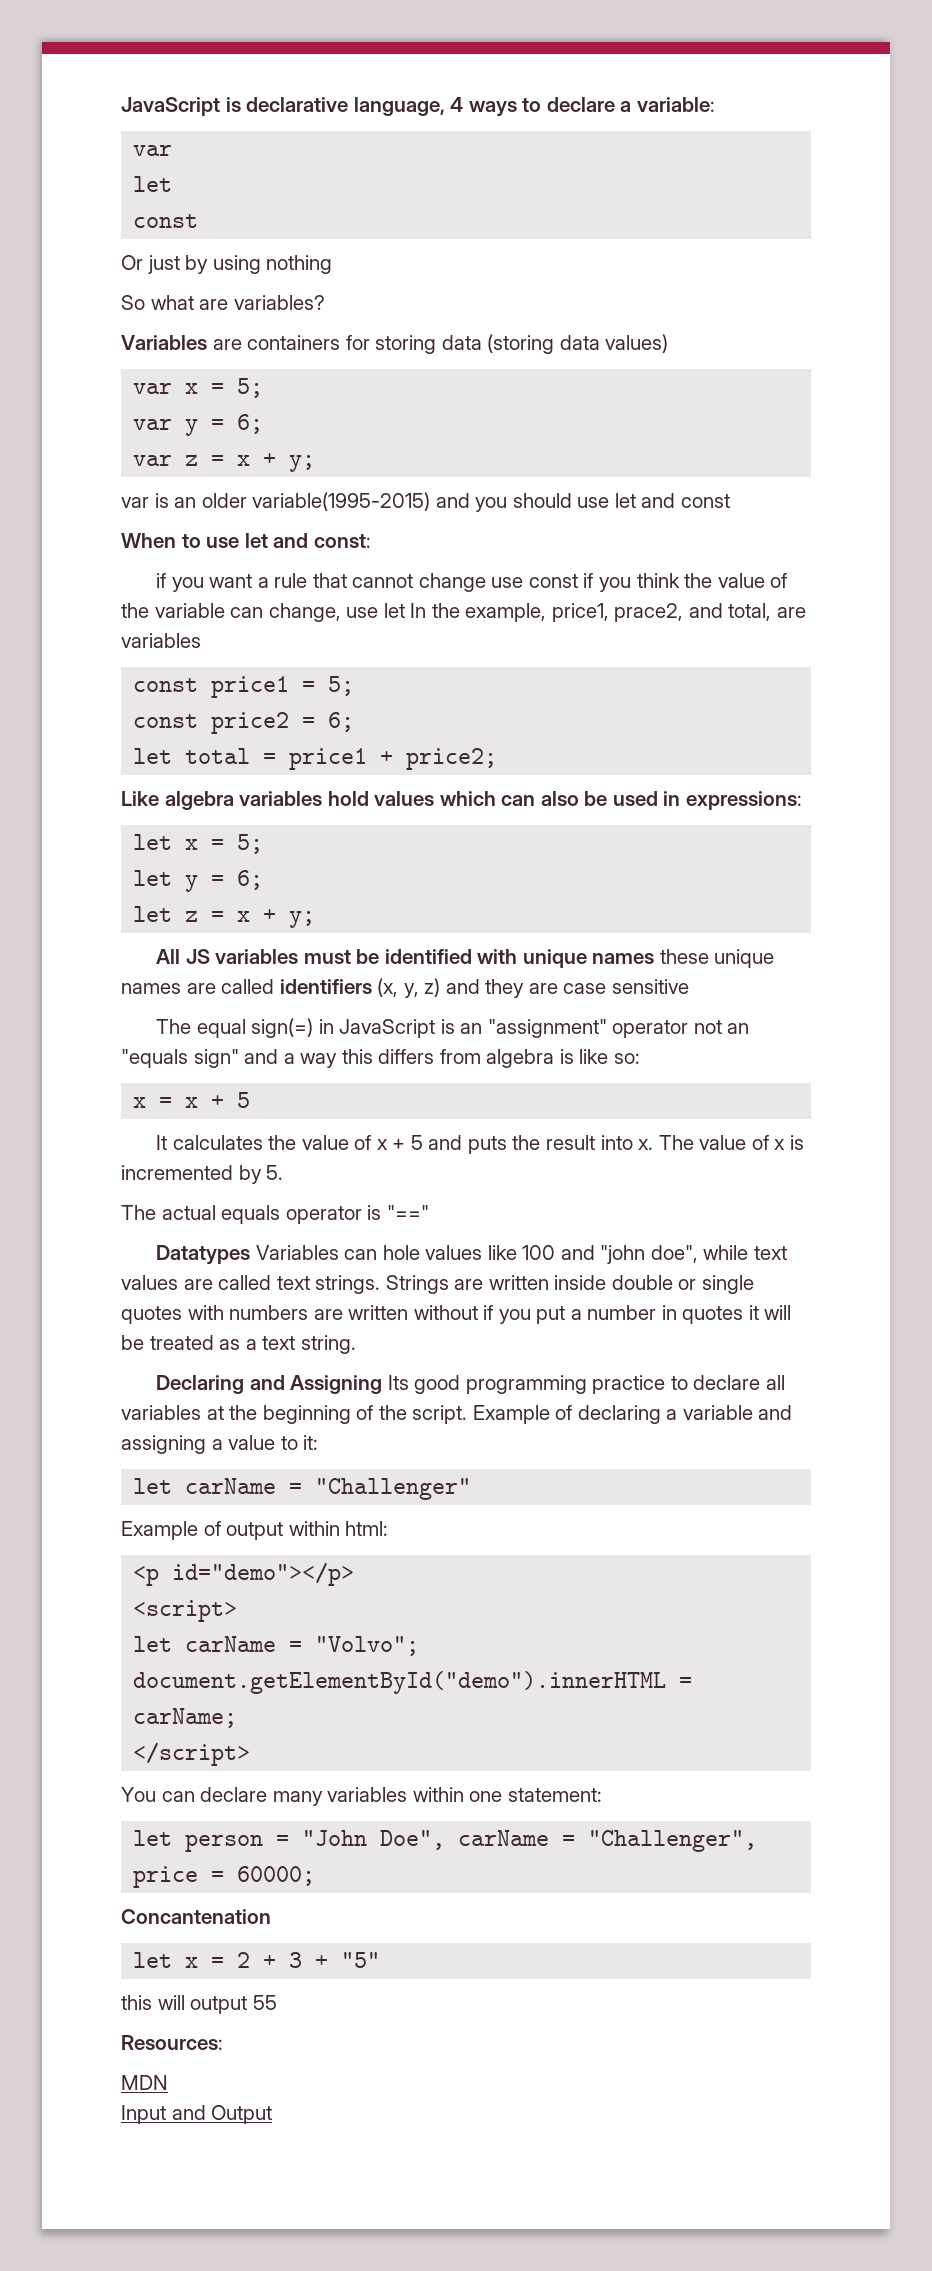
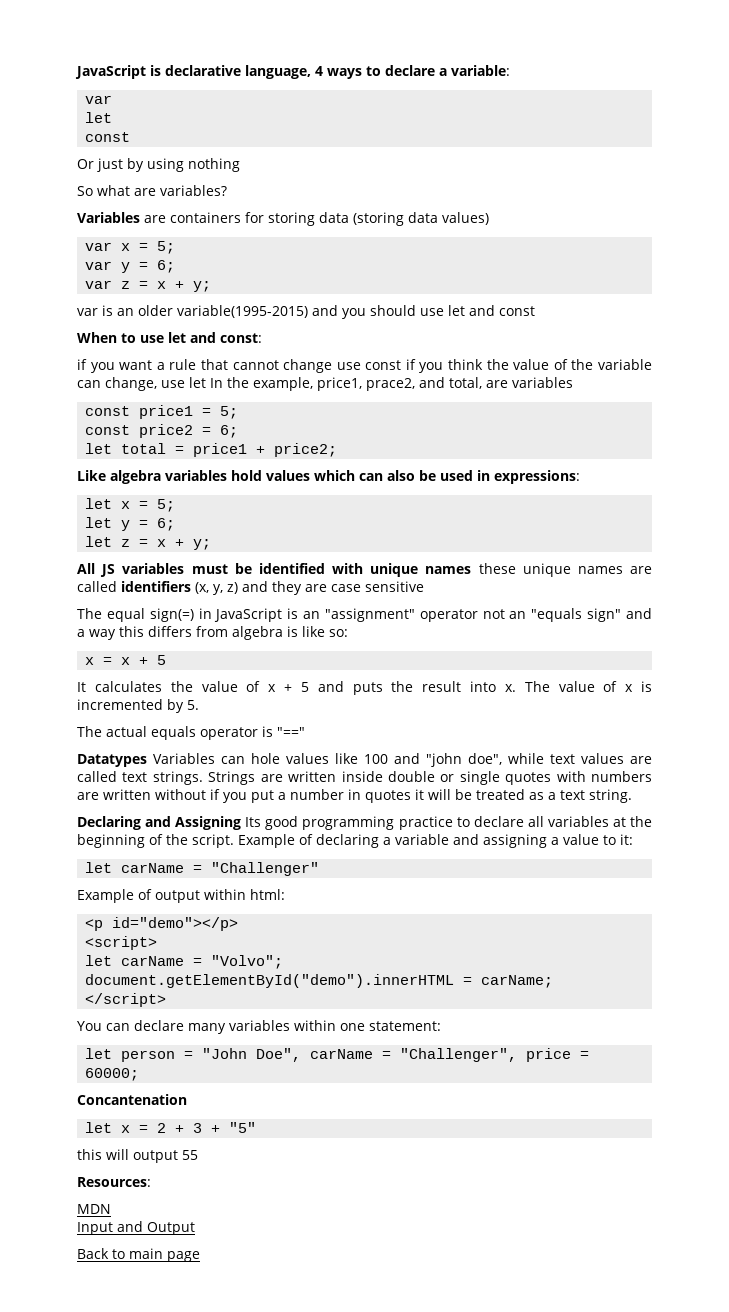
(273, 2114) none -> [77,1248,200,1262] // Back to main page

